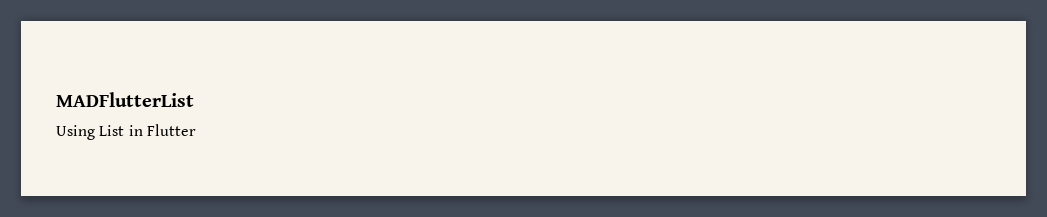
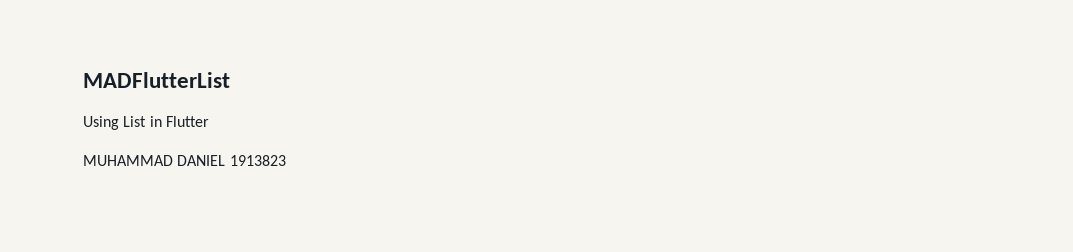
(196, 130) none -> [83,155,286,166] // MUHAMMAD DANIEL 1913823

